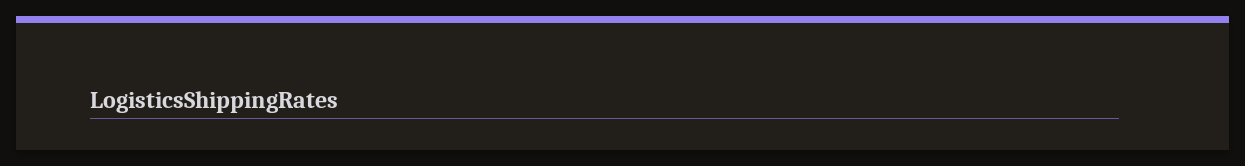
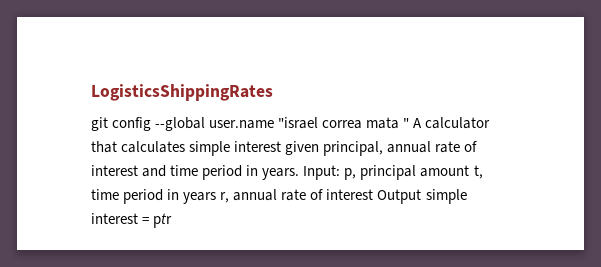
(338, 102) none -> [91,117,491,131] [91,141,478,156] [91,165,483,180] [91,189,467,204] [91,213,173,228] // git config --global user.name "israel correa mata " A calculator that calculates simple interest given principal, annual rate of interest and time period in years. Input: p, principal amount t, time period in years r, annual rate of interest Output simple interest = ptr

